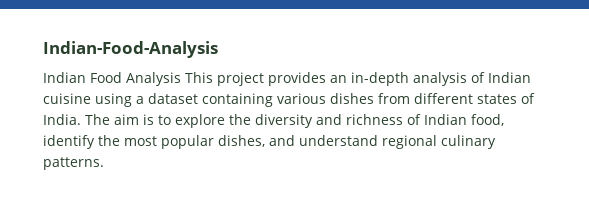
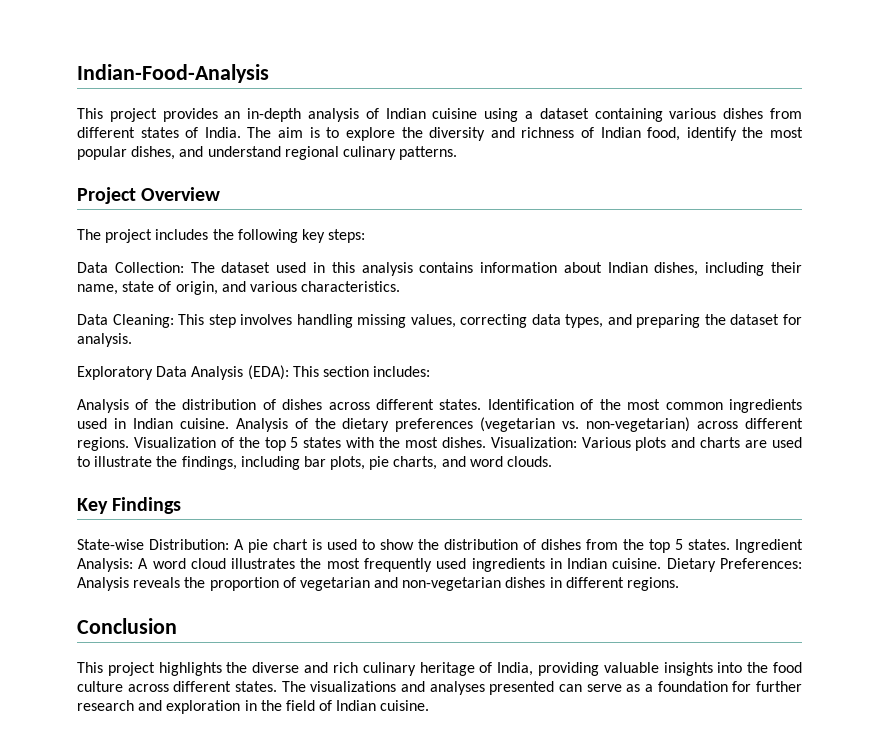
[43,72,181,86] Indian Food Analysis -> (269, 73) none
(104, 163) none -> [77,187,221,204] [77,229,366,243] [77,262,803,276] [77,281,401,295] [77,314,802,328] [77,333,132,347] [77,365,431,380] [77,399,803,413] [77,417,803,432] [77,437,802,451] [77,456,553,470] [77,497,182,514] [77,539,803,553] [77,558,803,572] [77,577,680,591] [77,618,177,634] [77,662,802,676] [77,681,802,695] [77,700,430,714] // Project Overview // The project includes the following key steps: // Data Collection: The dataset used in this analysis contains information about Indian dishes, including their name, state of origin, and various characteristics. // Data Cleaning: This step involves handling missing values, correcting data types, and preparing the dataset for analysis. // Exploratory Data Analysis (EDA): This section includes: // Analysis of the distribution of dishes across different states. Identification of the most common ingredients used in Indian cuisine. Analysis of the dietary preferences (vegetarian vs. non-vegetarian) across different regions. Visualization of the top 5 states with the most dishes. Visualization: Various plots and charts are used to illustrate the findings, including bar plots, pie charts, and word clouds. // Key Findings // State-wise Distribution: A pie chart is used to show the distribution of dishes from the top 5 states. Ingredient Analysis: A word cloud illustrates the most frequently used ingredients in Indian cuisine. Dietary Preferences: Analysis reveals the proportion of vegetarian and non-vegetarian dishes in different regions. // Conclusion // This project highlights the diverse and rich culinary heritage of India, providing valuable insights into the food culture across different states. The visualizations and analyses presented can serve as a foundation for further research and exploration in the field of Indian cuisine.

